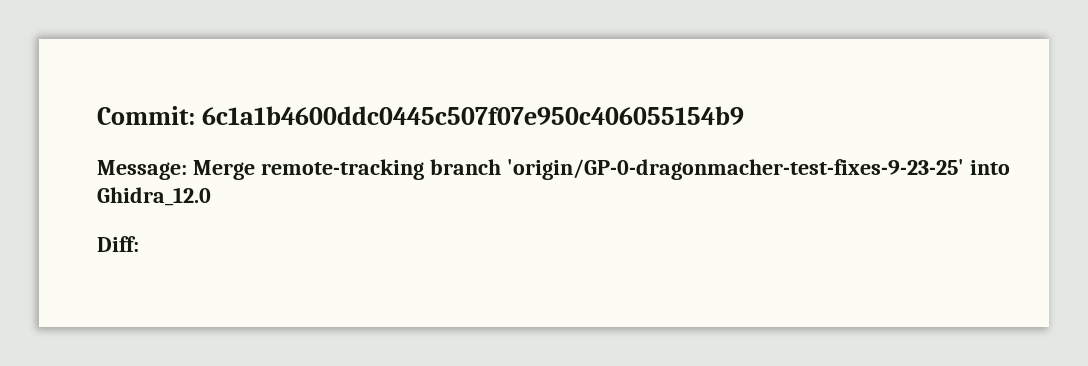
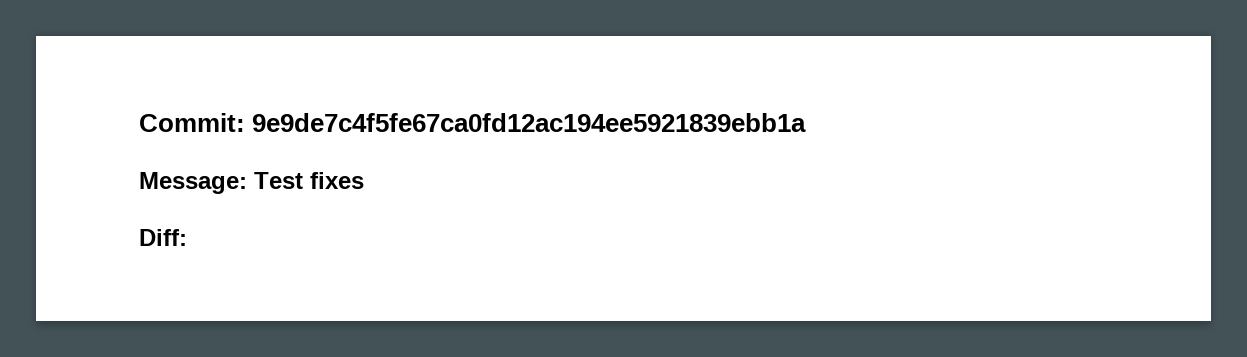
[201,106,744,125] 6c1a1b4600ddc0445c507f07e950c406055154b9 -> [252,113,807,132] 9e9de7c4f5fe67ca0fd12ac194ee5921839ebb1a
[192,159,1010,180] [97,187,211,206] Merge remote-tracking branch 'origin/GP-0-dragonmacher-test-fixes-9-23-25' into Ghidra_12.0 -> [254,172,364,189] Test fixes

